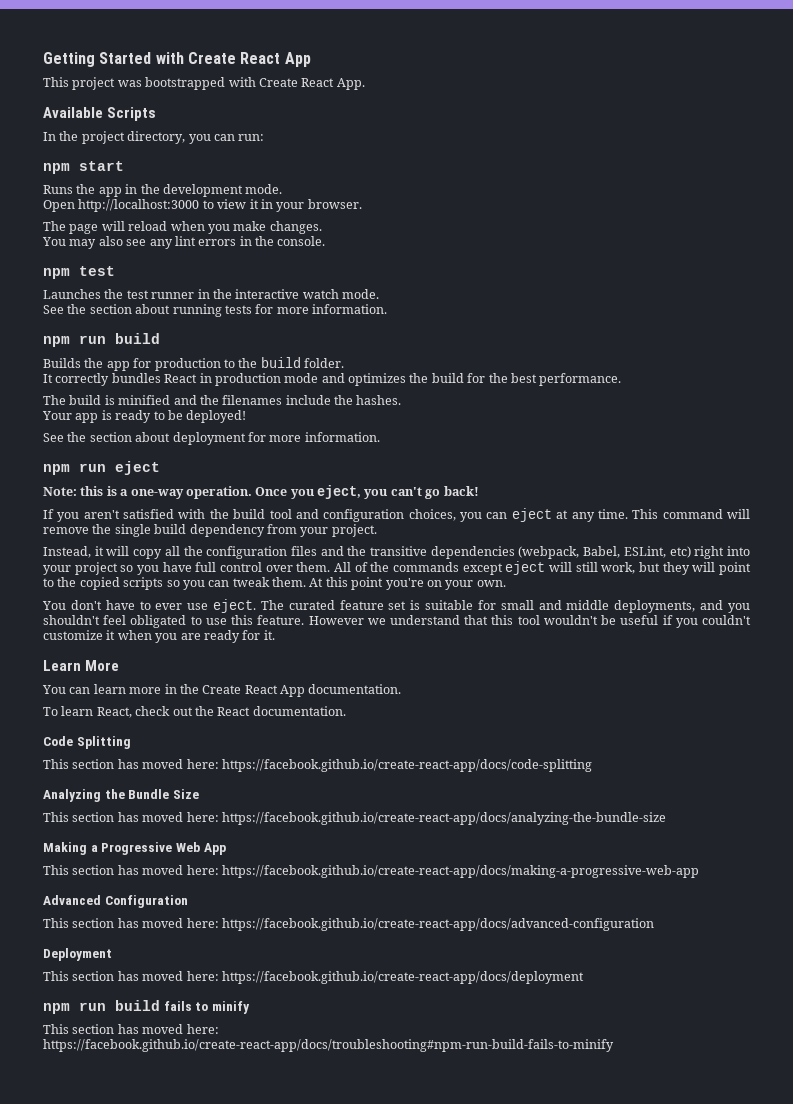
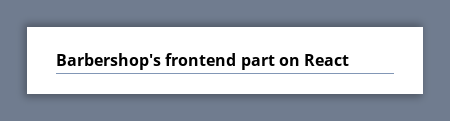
[43,52,311,67] [43,77,365,90] [43,107,157,121] [43,131,265,144] [43,161,124,174] [43,184,283,197] [43,199,362,212] [43,221,322,234] [42,236,326,249] [43,266,115,279] [43,289,379,299] [43,304,387,317] [43,333,160,347] [43,357,344,371] [43,373,622,386] [43,395,402,405] [42,410,247,423] [43,432,380,445] [43,461,160,475] [43,485,479,499] [43,508,750,522] [43,524,377,537] [43,546,751,559] [43,561,751,575] [43,577,506,590] [42,599,751,613] [43,615,751,628] [43,630,275,643] [43,660,120,671] [42,684,402,697] [43,706,346,718] [43,736,131,749] [43,759,592,772] [43,789,199,802] [43,812,666,825] [43,842,226,855] [43,865,699,878] [43,895,188,908] [43,918,654,931] [43,948,112,961] [43,971,584,984] [43,1000,250,1014] [43,1024,219,1034] [43,1039,614,1052] Getting Started with Create React App // This project was bootstrapped with Create React App. // Available Scripts // In the project directory, you can run: // npm start // Runs the app in the development mode. // Open http://localhost:3000 to view it in your browser. // The page will reload when you make changes. // You may also see any lint errors in the console. // npm test // Launches the test runner in the interactive watch mode. // See the section about running tests for more information. // npm run build // Builds the app for production to the build folder. // It correctly bundles React in production mode and optimizes the build for the best performance. // The build is minified and the filenames include the hashes. // Your app is ready to be deployed! // See the section about deployment for more information. // npm run eject // Note: this is a one-way operation. Once you eject, you can't go back! // If you aren't satisfied with the build tool and configuration choices, you can eject at any time. This command will remove the single build dependency from your project. // Instead, it will copy all the configuration files and the transitive dependencies (webpack, Babel, ESLint, etc) right into your project so you have full control over them. All of the commands except eject will still work, but they will point to the copied scripts so you can tweak them. At this point you're on your own. // You don't have to ever use eject. The curated feature set is suitable for small and middle deployments, and you shouldn't feel obligated to use this feature. However we understand that this tool wouldn't be useful if you couldn't customize it when you are ready for it. // Learn More // You can learn more in the Create React App documentation. // To learn React, check out the React documentation. // Code Splitting // This section has moved here: https://facebook.github.io/create-react-app/docs/code-splitting // Analyzing the Bundle Size // This section has moved here: https://facebook.github.io/create-react-app/docs/analyzing-the-bundle-size // Making a Progressive Web App // This section has moved here: https://facebook.github.io/create-react-app/docs/making-a-progressive-web-app // Advanced Configuration // This section has moved here: https://facebook.github.io/create-react-app/docs/advanced-configuration // Deployment // This section has moved here: https://facebook.github.io/create-react-app/docs/deployment // npm run build fails to minify // This section has moved here: https://facebook.github.io/create-react-app/docs/troubleshooting#npm-run-build-fails-to-minify -> [56,53,350,70] Barbershop's frontend part on React

